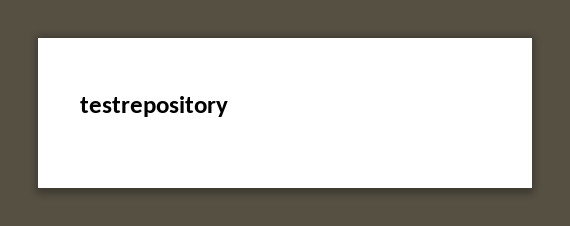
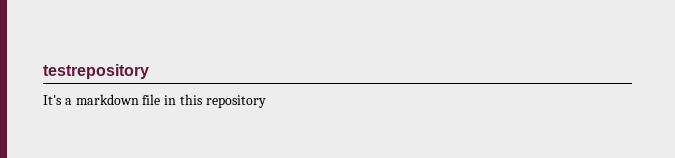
(228, 106) none -> [43,94,266,108] // It's a markdown file in this repository

